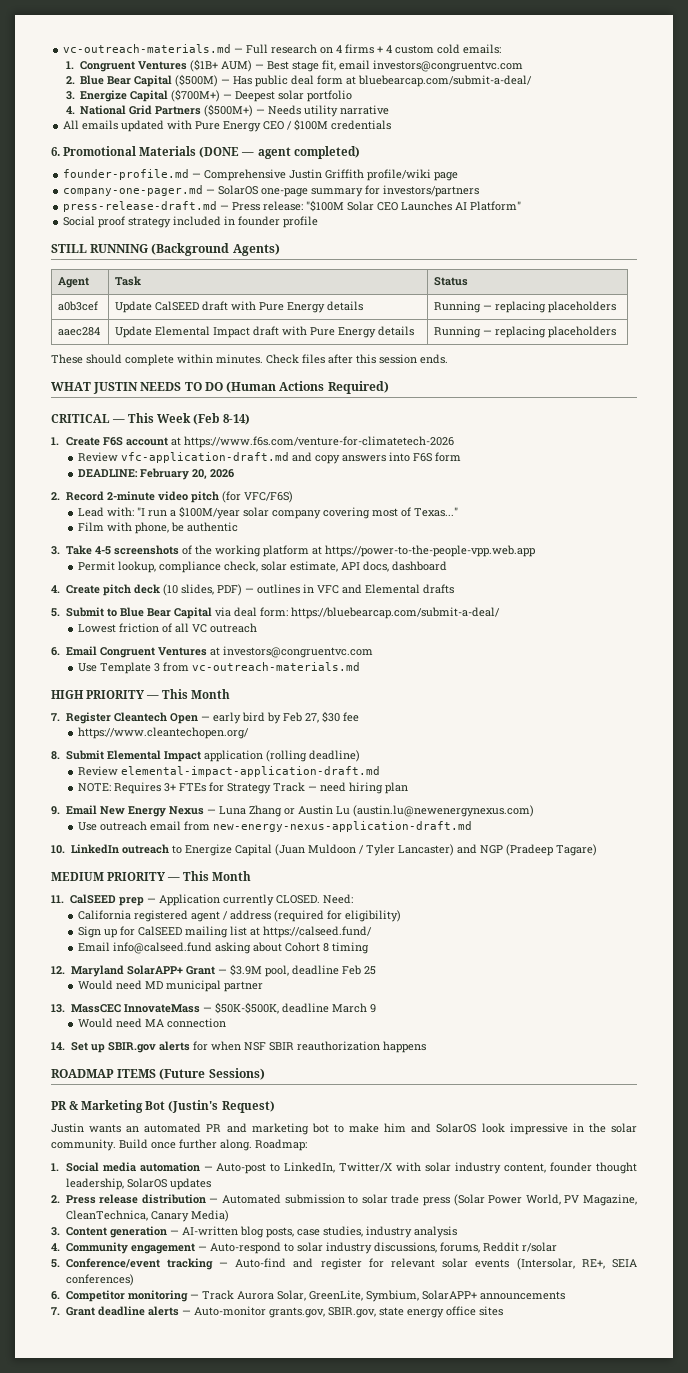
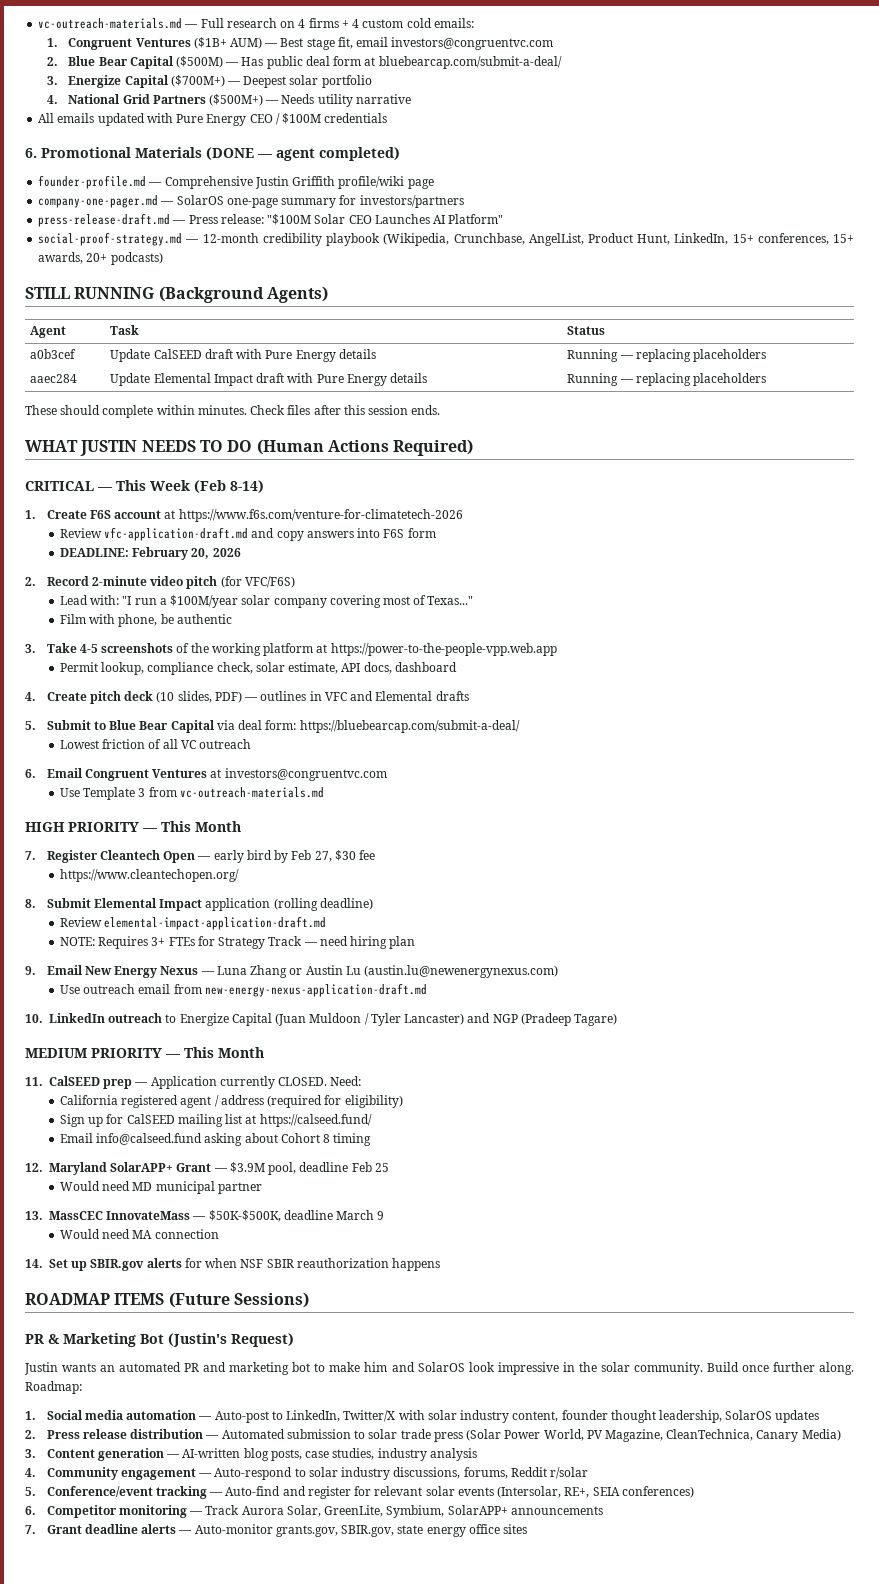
[63,216,319,228] Social proof strategy included in founder profile -> [38,232,855,246] [38,252,163,265] social-proof-strategy.md — 12-month credibility playbook (Wikipedia, Crunchbase, AngelList, Product Hunt, LinkedIn, 15+ conferences, 15+ awards, 20+ podcasts)

